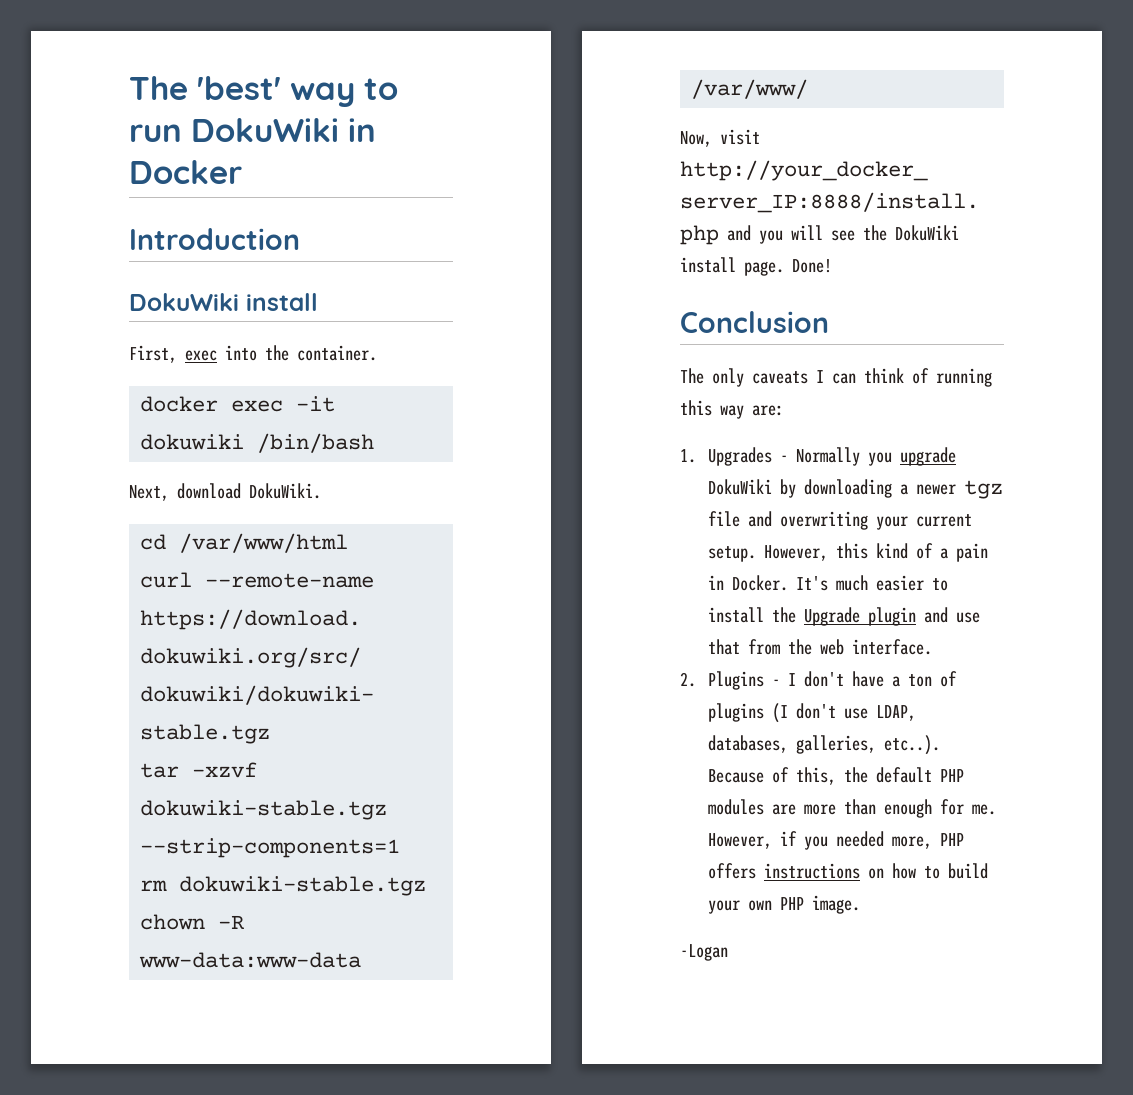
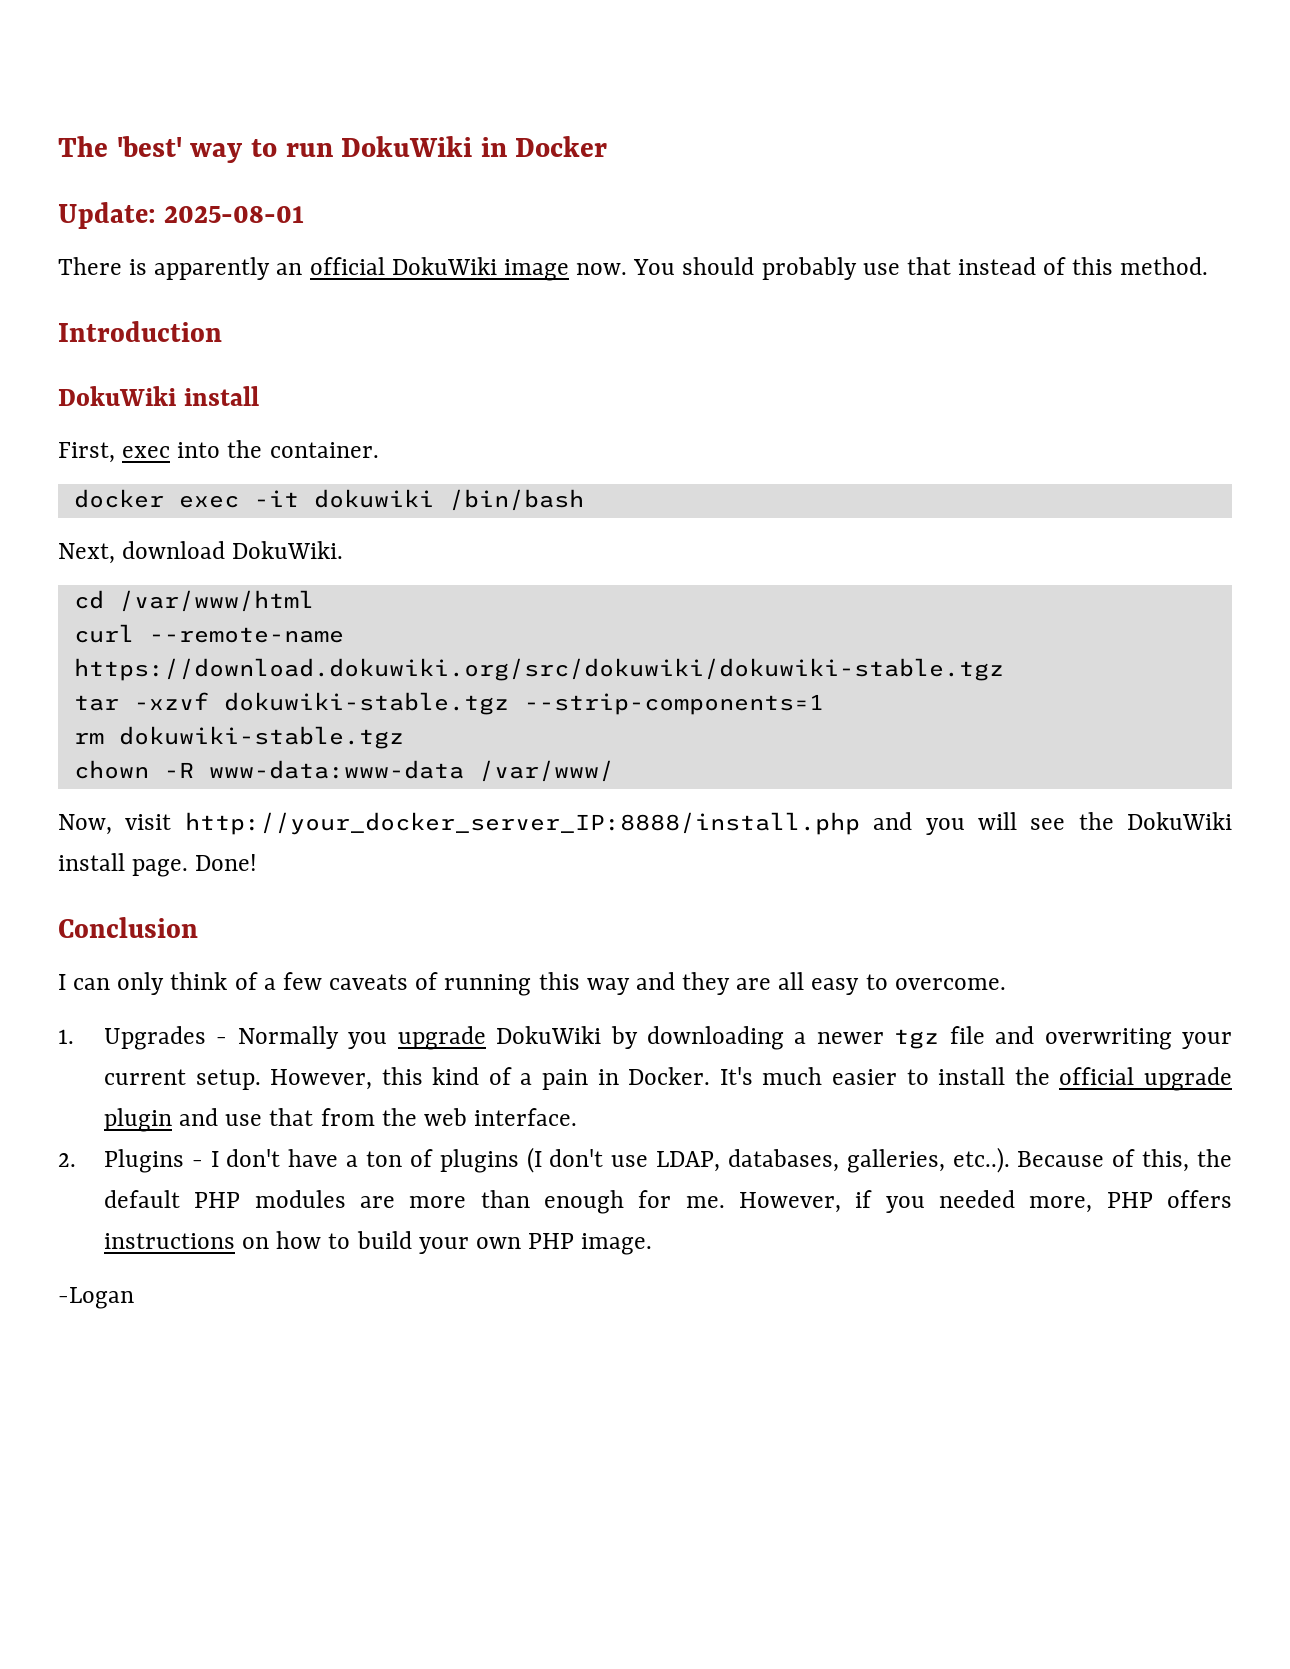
(242, 172) none -> [58,202,305,229] [58,257,1209,281] // Update: 2025-08-01 // There is apparently an official DokuWiki image now. You should probably use that instead of this method.
[680,368,808,387] The only caveats -> (198, 927) none
(856, 378) none -> [117,972,165,995] only
[936,368,992,387] [680,400,784,419] running this way are: -> [263,972,1006,996] a few caveats of running this way and they are all easy to overcome.
[804,607,861,626] Upgrade -> [1059,1067,1233,1091] official upgrade

